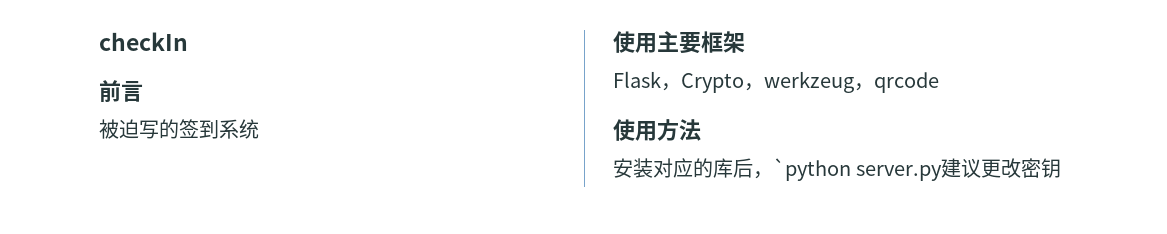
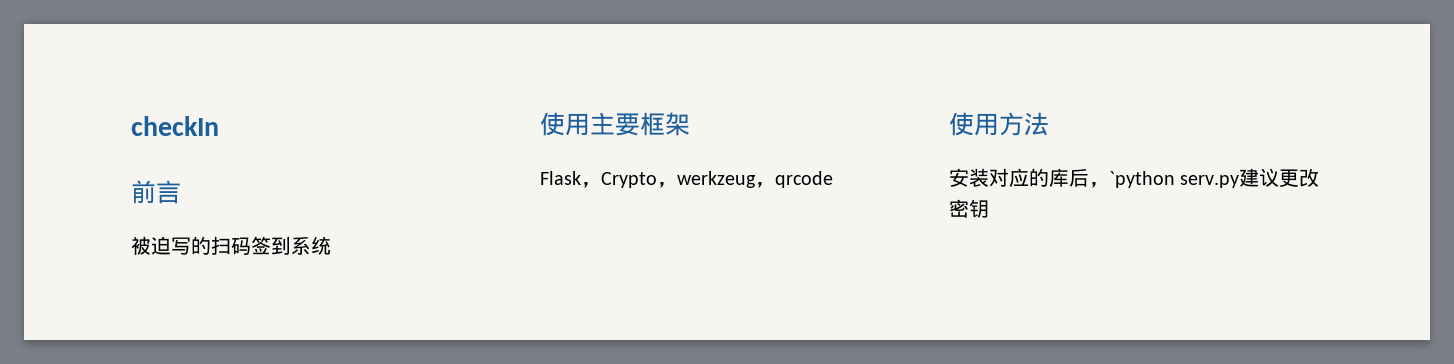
(179, 129) none -> [211,236,251,255] 扫码
[856,165,943,181] server.py -> [1180,175,1240,188] serv.py

